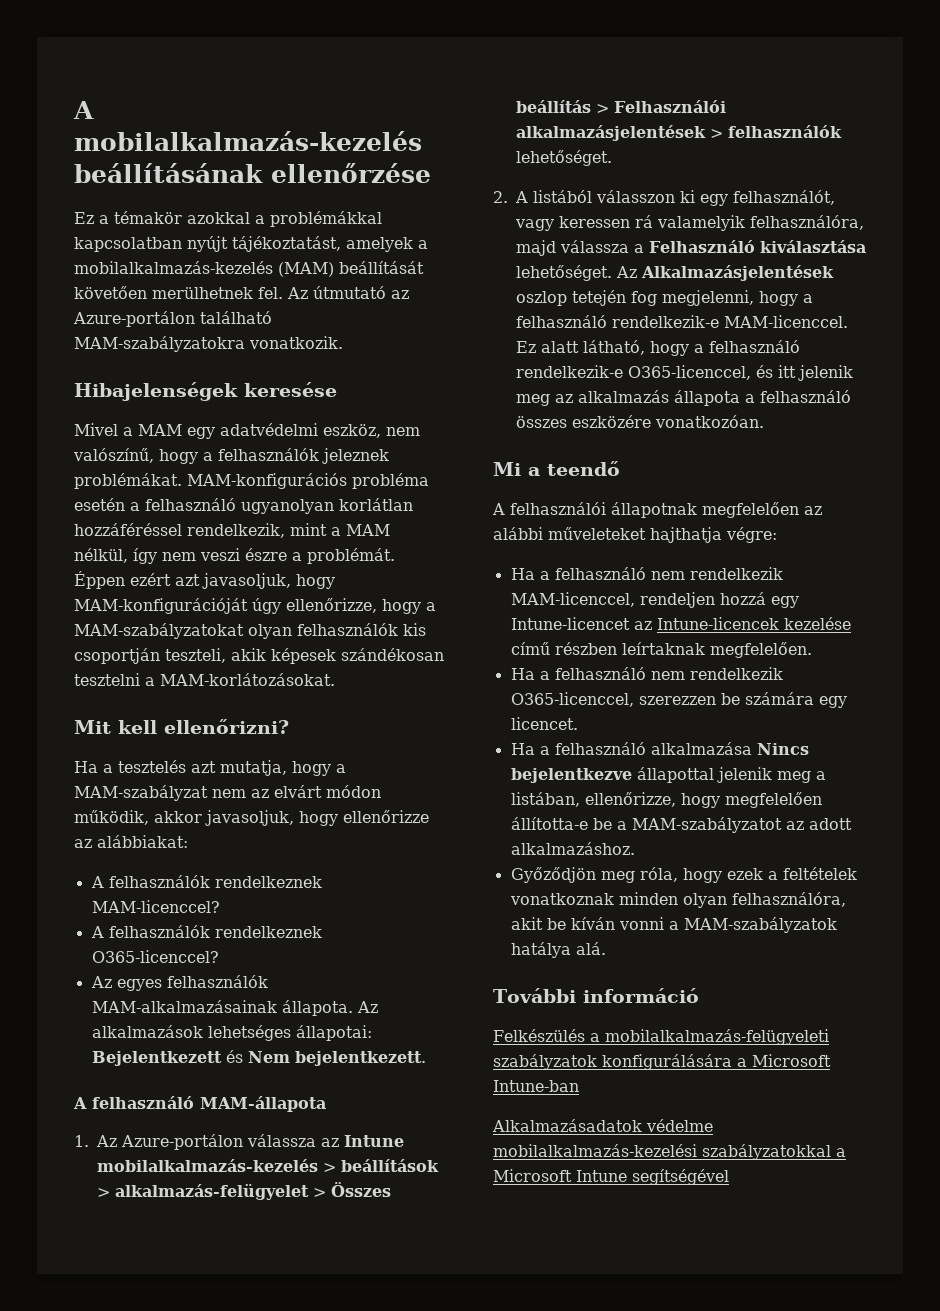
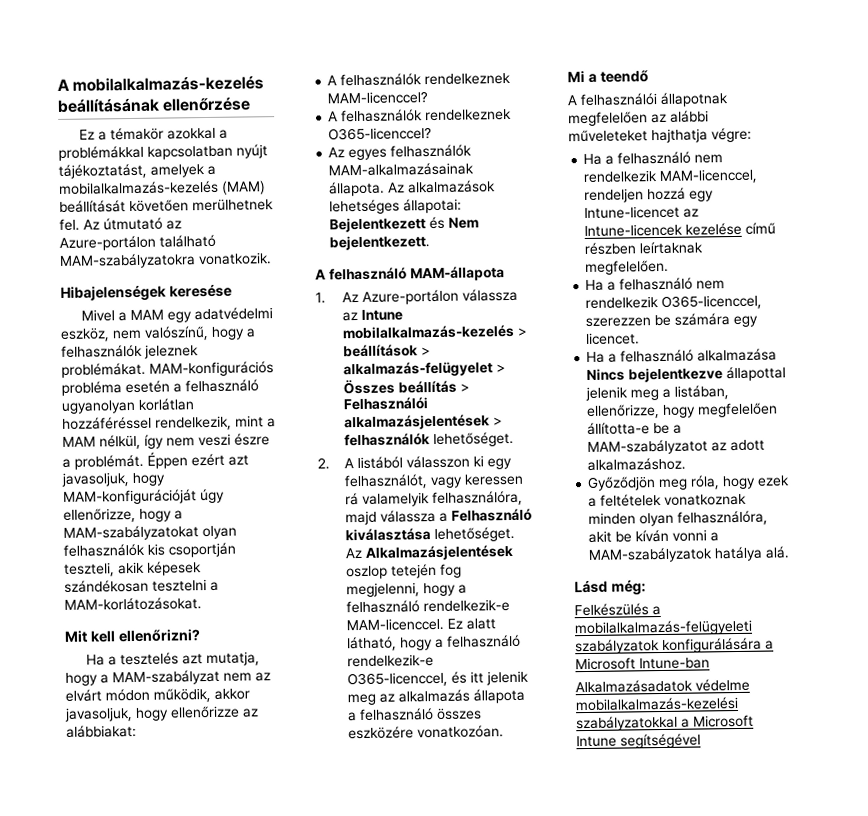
[493,988,699,1003] További információ -> [574,580,646,596] Lásd még:

